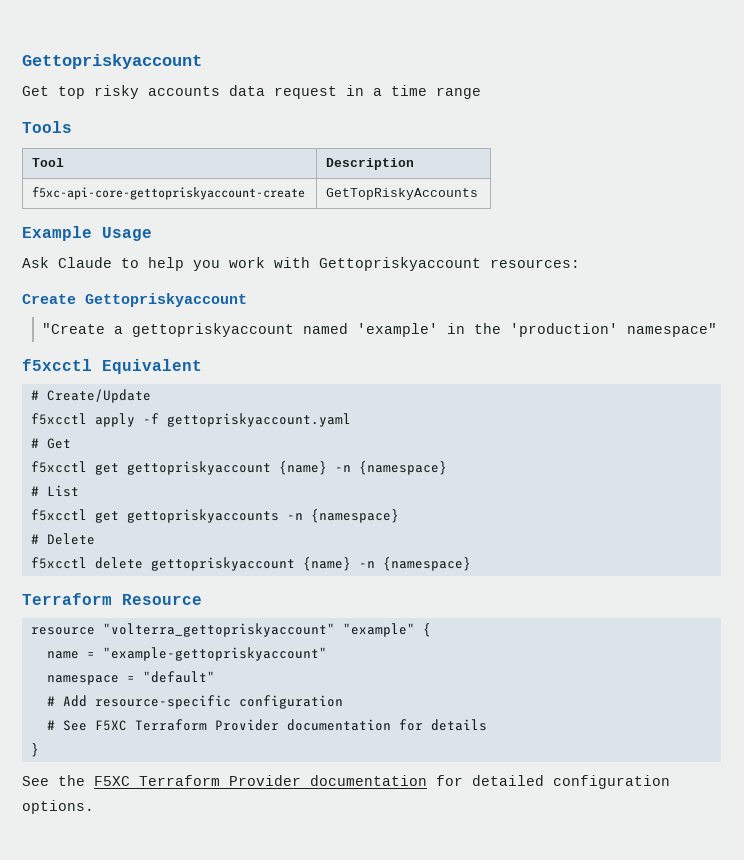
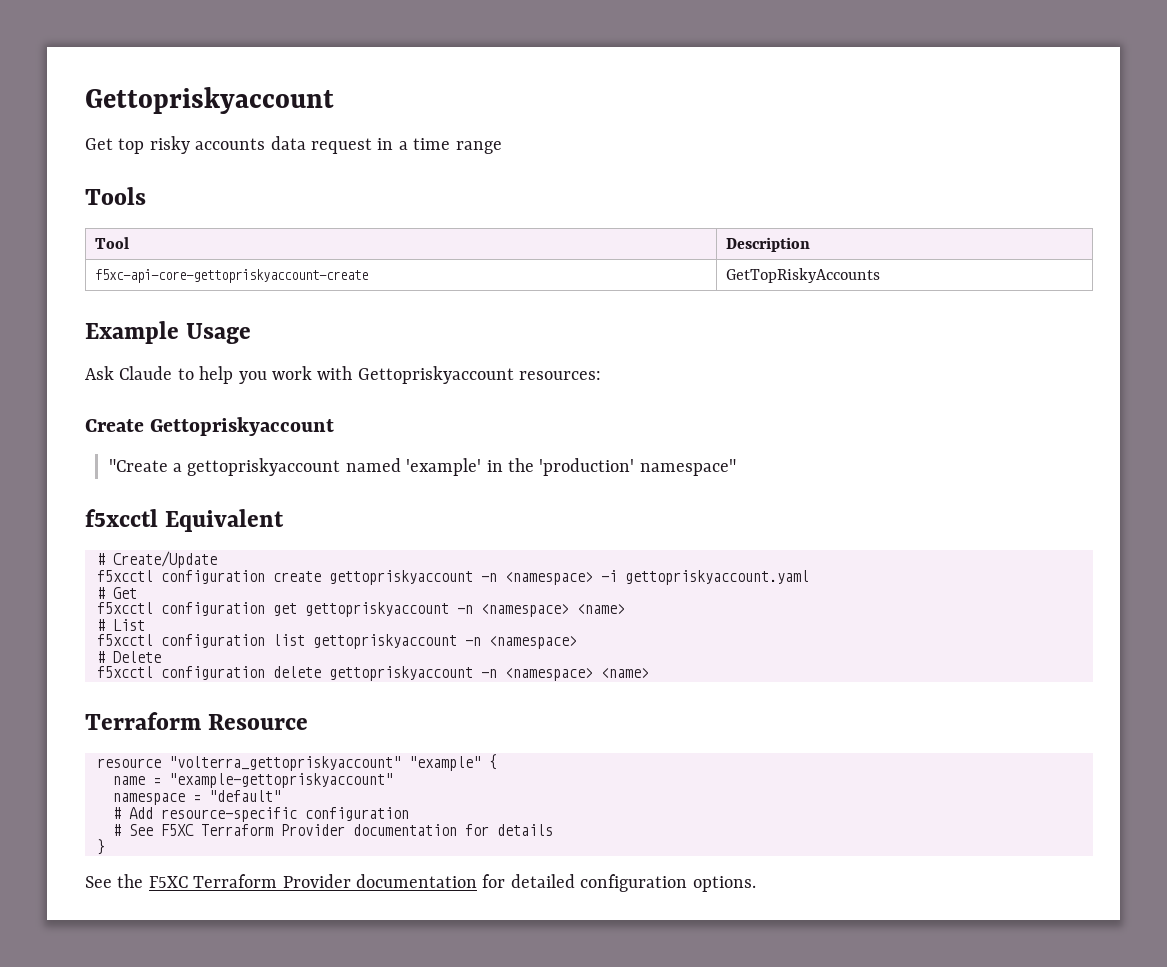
[94,413,159,427] apply -f -> [161,570,617,585] configuration create gettopriskyaccount -n <namespace> -i
(87, 467) none -> [161,602,265,616] configuration
[278,461,447,475] {name} -n {namespace} -> [457,604,625,617] -n <namespace> <name>
[94,509,399,523] get gettopriskyaccounts -n {namespace} -> [161,634,577,649] configuration list gettopriskyaccount -n <namespace>
(87, 563) none -> [161,666,265,680] configuration
[302,557,471,571] {name} -n {namespace} -> [481,668,649,681] -n <namespace> <name>

